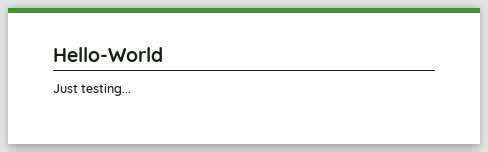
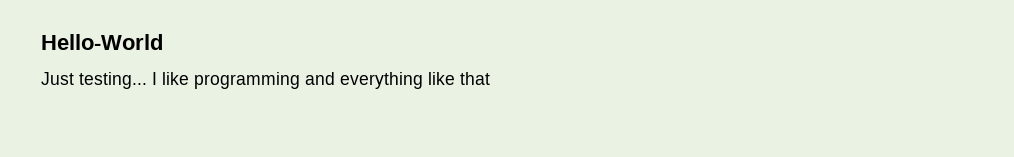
(132, 90) none -> [152,72,490,89] I like programming and everything like that

